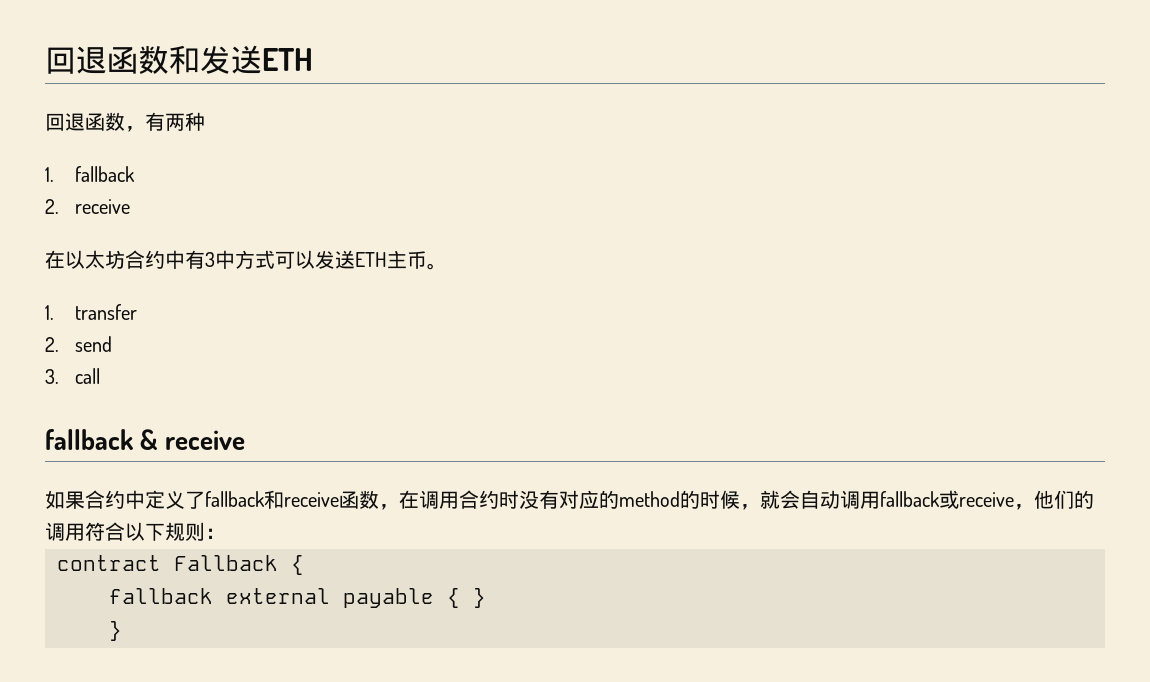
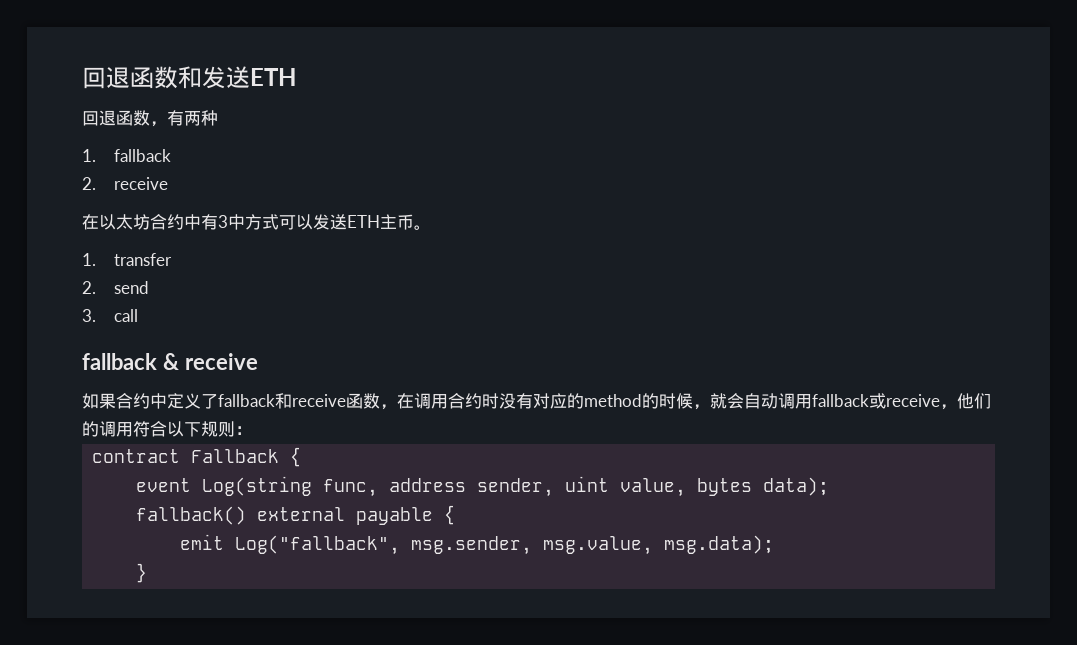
[109,588,486,608] fallback external payable { } -> [136,476,830,497] [136,505,456,525] [180,534,775,555] event Log(string func, address sender, uint value, bytes data); // fallback() external payable { // emit Log("fallback", msg.sender, msg.value, msg.data);

